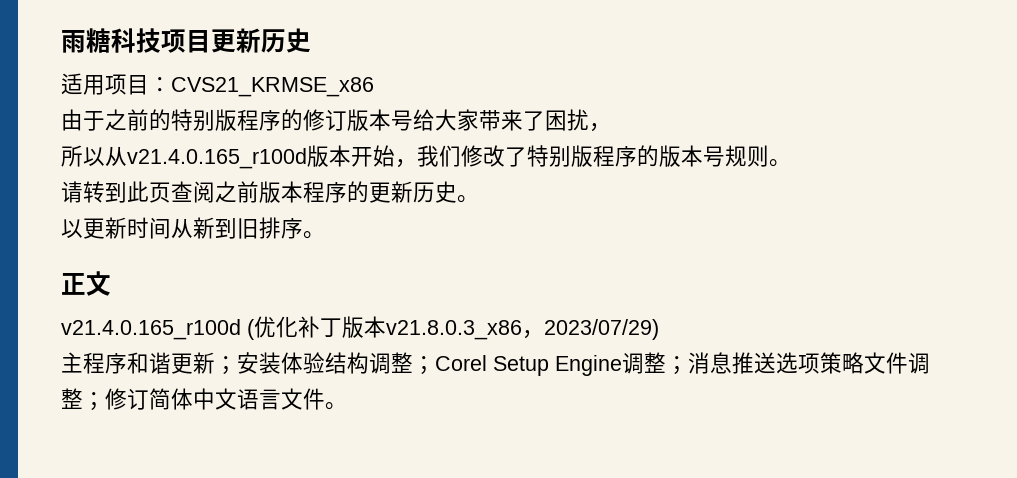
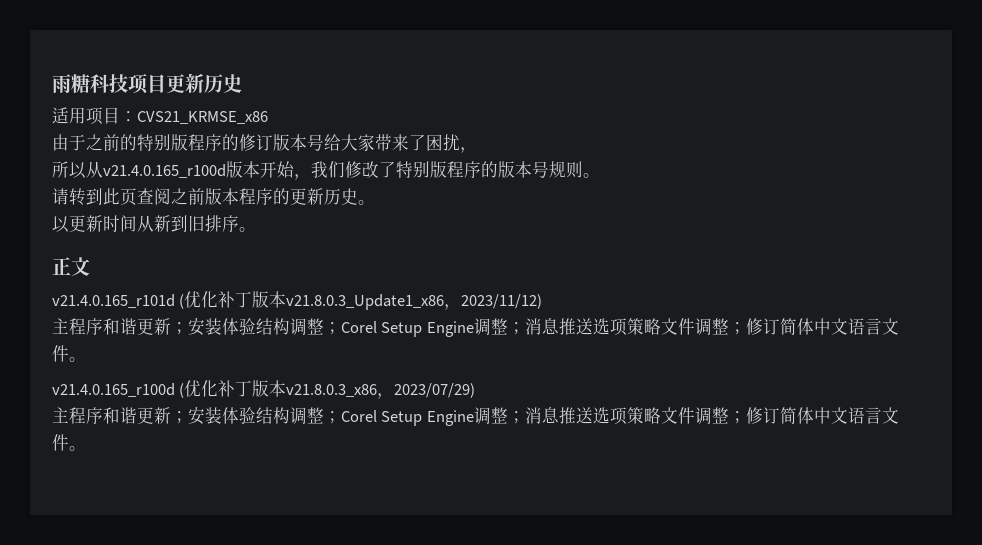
(111, 283) none -> [52,291,543,310] [52,318,899,337] [52,345,86,362] // v21.4.0.165_r101d (优化补丁版本v21.8.0.3_Update1_x86，2023/11/12) // 主程序和谐更新；安装体验结构调整；Corel Setup Engine调整；消息推送选项策略文件调整；修订简体中文语言文件。

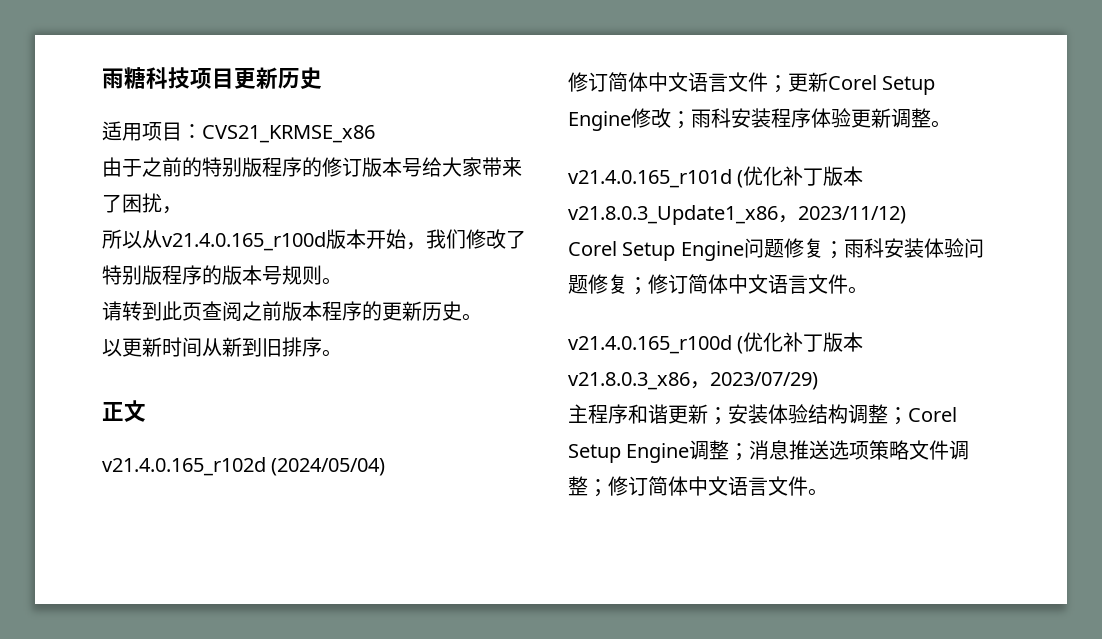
(90, 266) none -> [102,457,386,476] [568,72,936,95] [568,108,951,131] // v21.4.0.165_r102d (2024/05/04) // 修订简体中文语言文件；更新Corel Setup Engine修改；雨科安装程序体验更新调整。
[52,318,729,337] 主程序和谐更新；安装体验结构调整；Corel Setup Engine调整；消息推送选项策略文件调整 -> [568,238,984,261] [568,274,628,294] Corel Setup Engine问题修复；雨科安装体验问题修复

